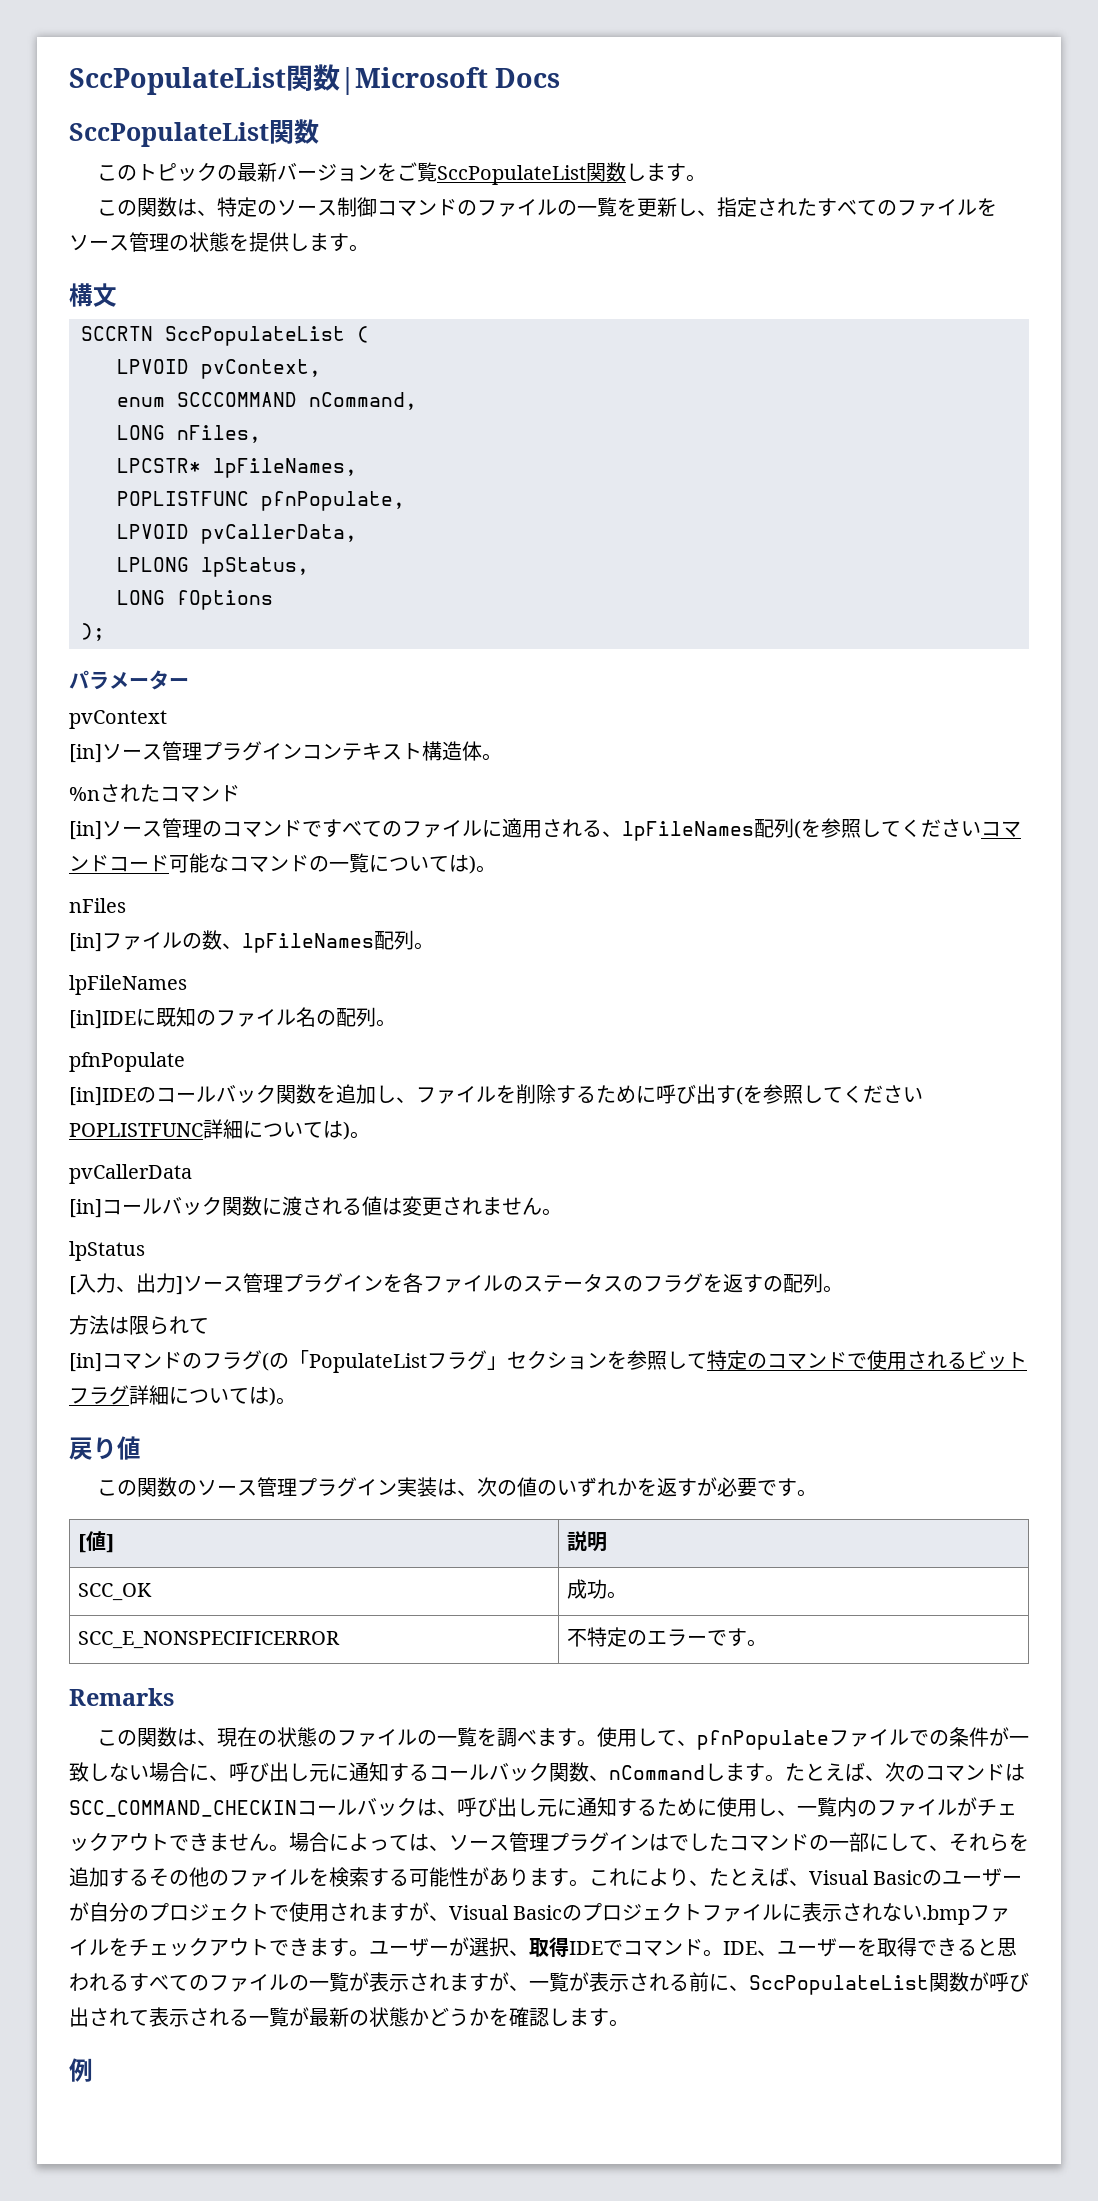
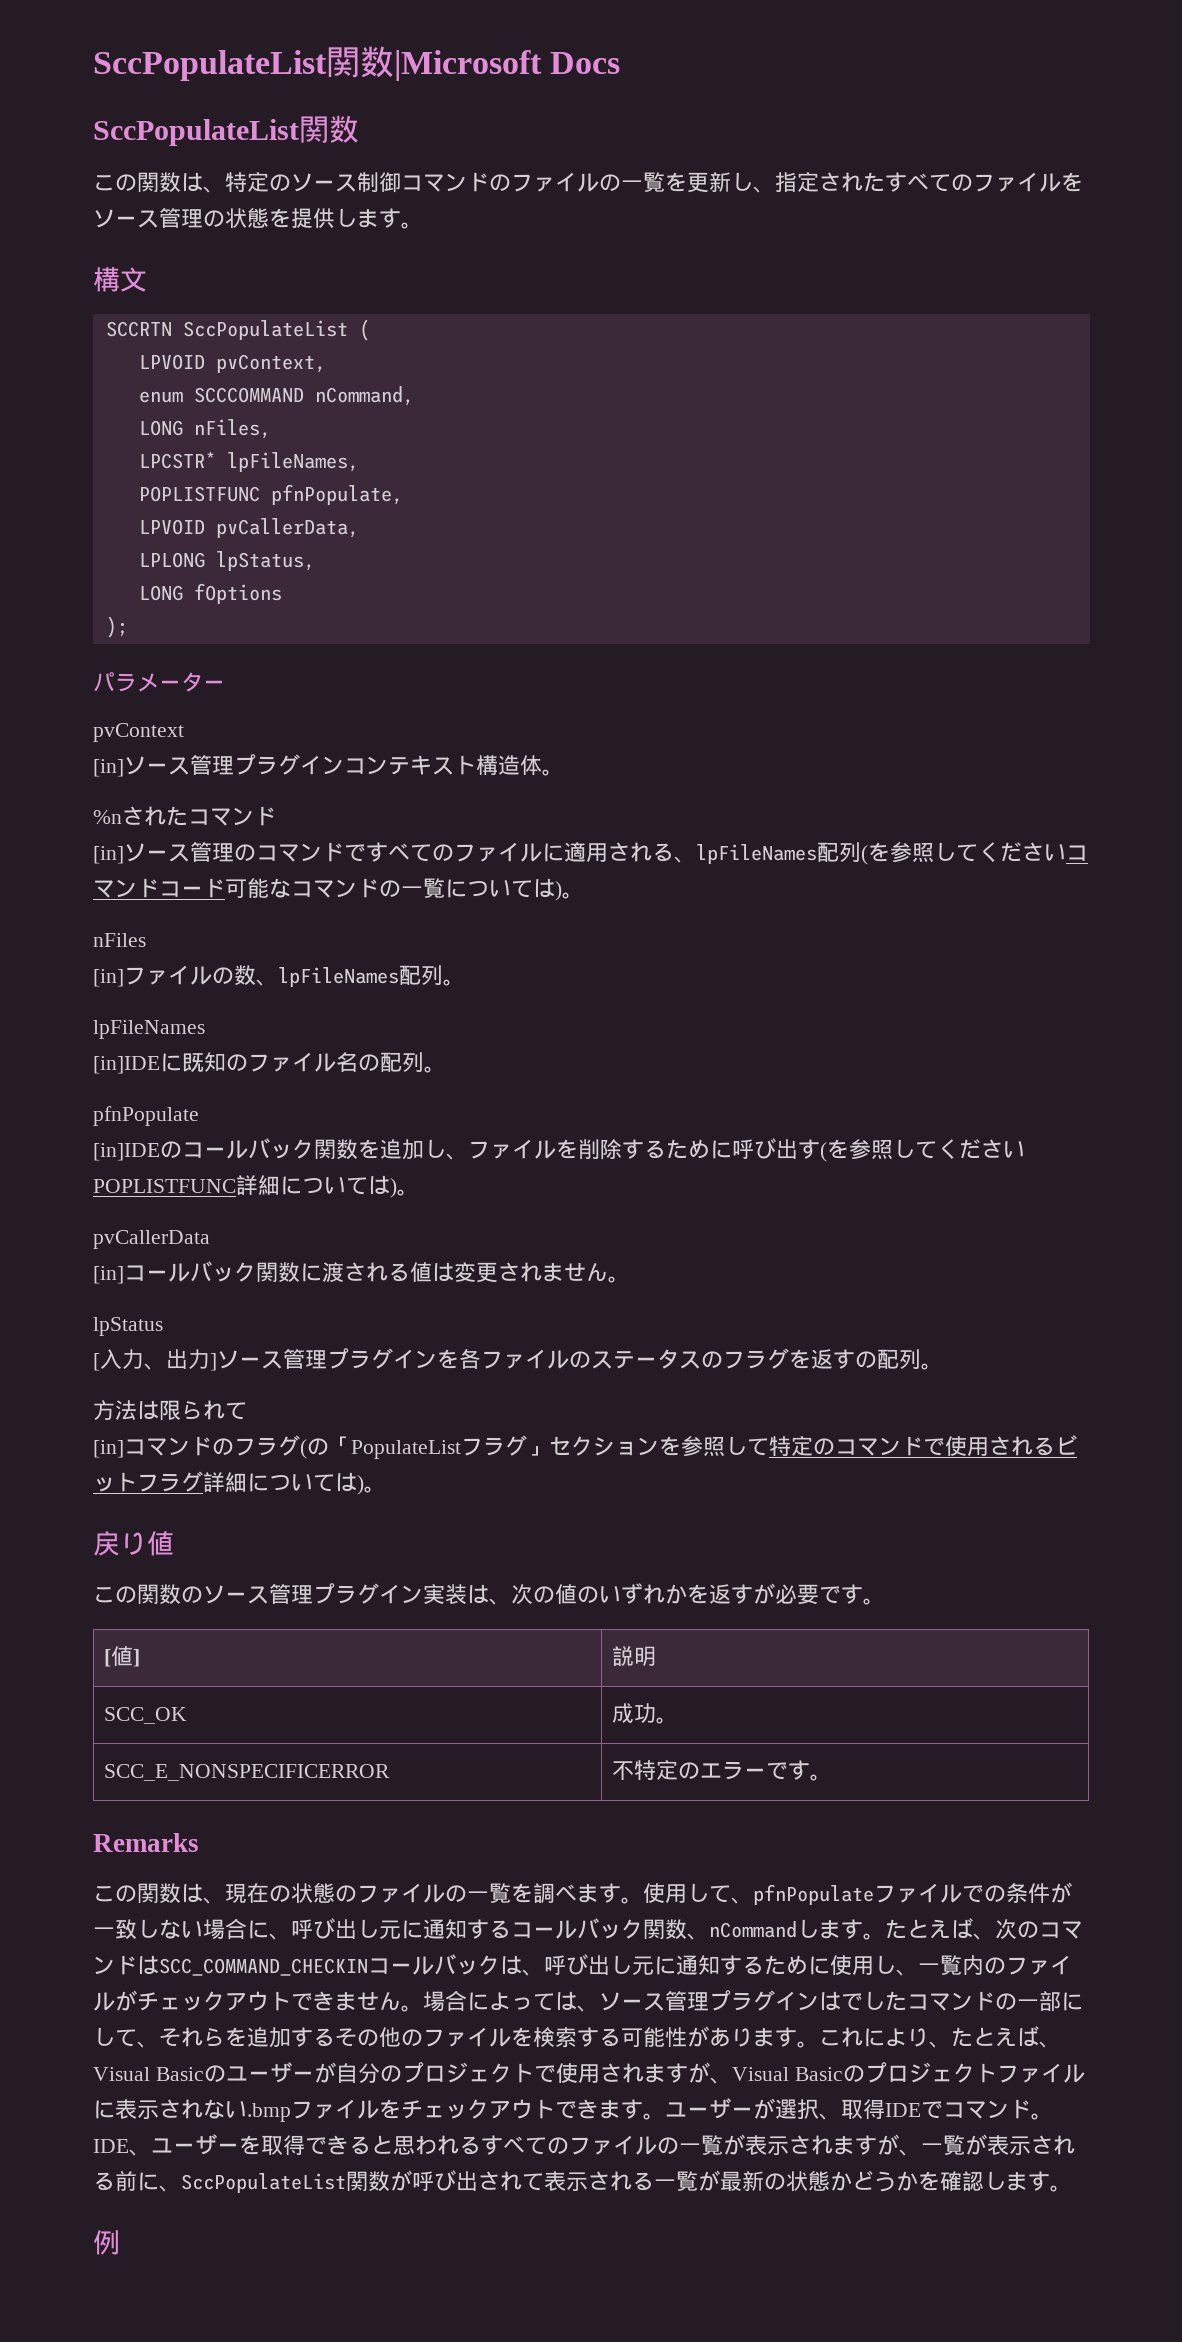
[96,162,706,185] // このトピックの最新バージョンをご覧SccPopulateList関数します。 -> (359, 129) none

